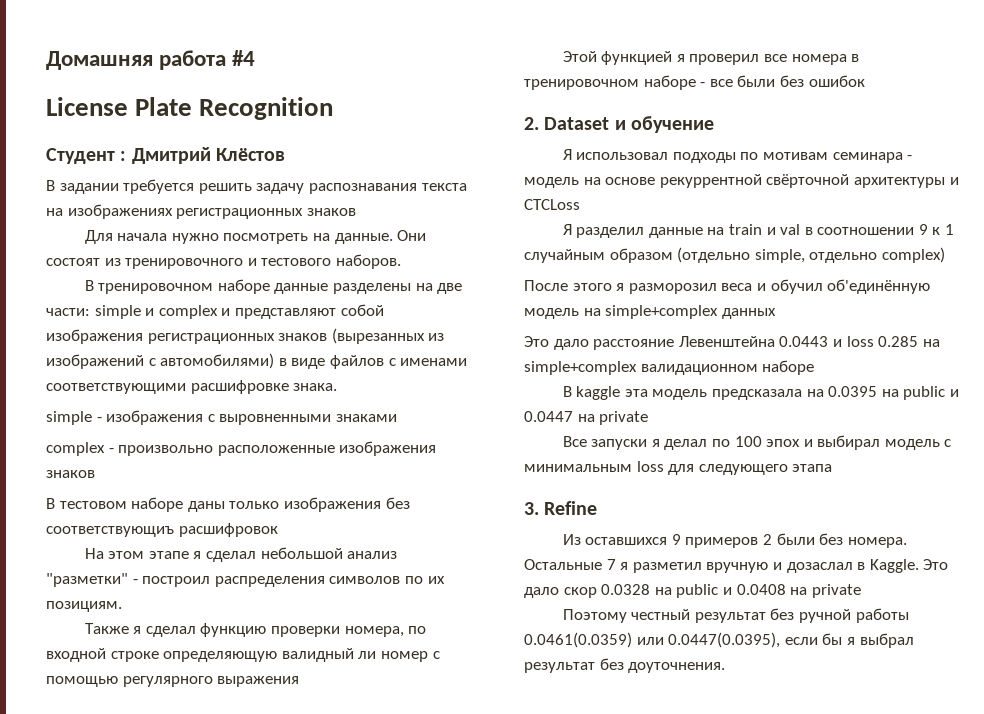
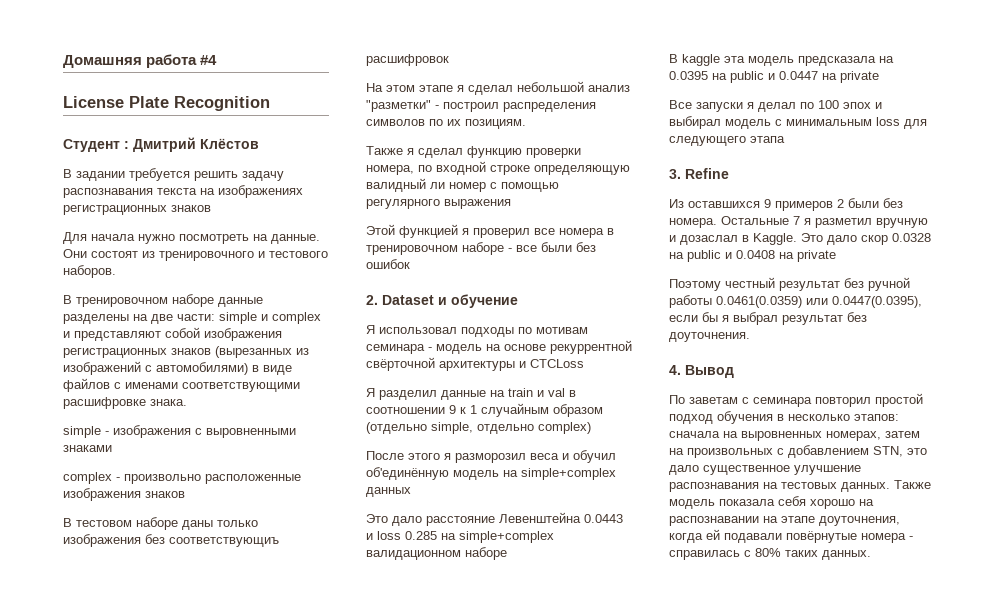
(726, 667) none -> [669,365,734,378] [669,393,923,407] [669,411,899,424] [669,431,920,441] [669,445,927,458] [669,465,861,475] [669,480,931,492] [669,496,874,509] [669,516,900,526] [669,529,913,543] [669,548,871,560] // 4. Вывод // По заветам с семинара повторил простой подход обучения в несколько этапов: сначала на выровненных номерах, затем на произвольных с добавлением STN, это дало существенное улучшение распознавания на тестовых данных. Также модель показала себя хорошо на распознавании на этапе доуточнения, когда ей подавали повёрнутые номера - справилась с 80% таких данных.

